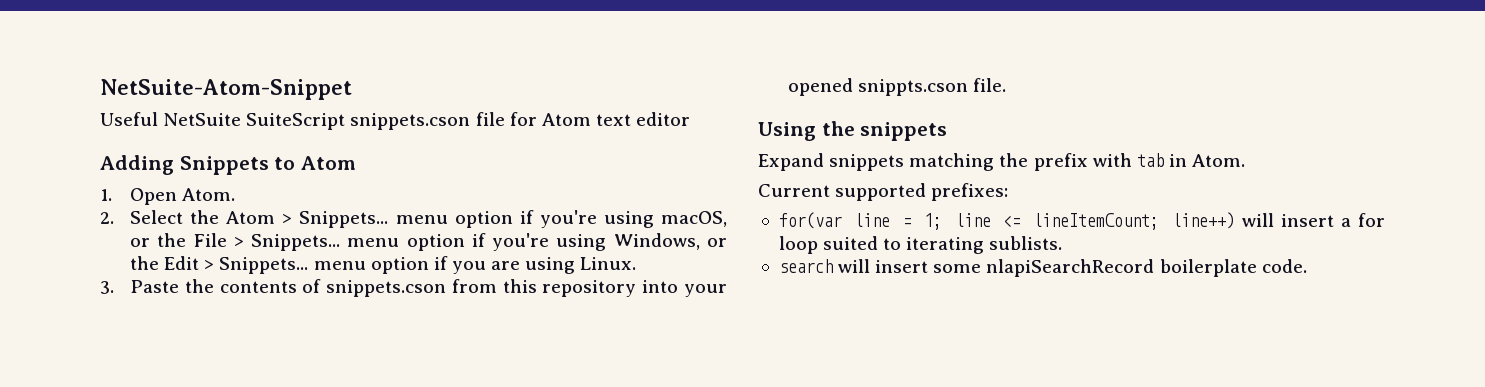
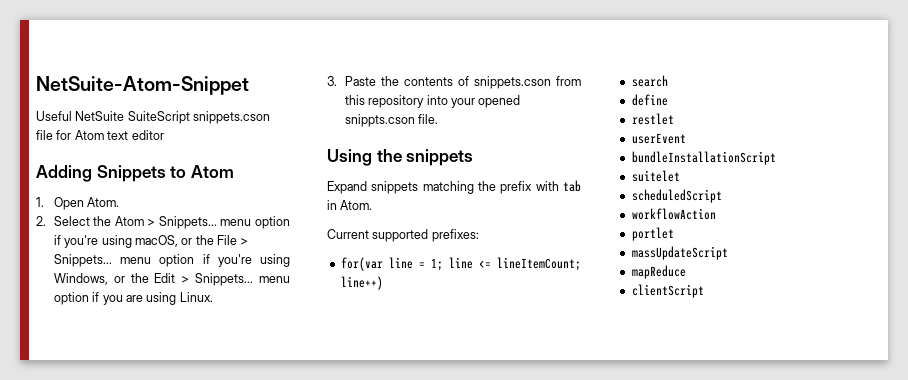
[1241,213,1385,227] [778,236,1063,254] [778,259,1307,277] will insert a for loop suited to iterating sublists. // search will insert some nlapiSearchRecord boilerplate code. -> [631,75,668,87] [631,94,668,106] [631,113,674,125] [631,133,686,144] [631,151,776,165] [631,170,680,182] [631,189,722,203] [631,208,716,220] [631,227,674,241] [631,246,728,260] [631,265,686,279] [631,284,704,298] // search // define // restlet // userEvent // bundleInstallationScript // suitelet // scheduledScript // workflowAction // portlet // massUpdateScript // mapReduce // clientScript

